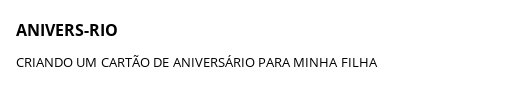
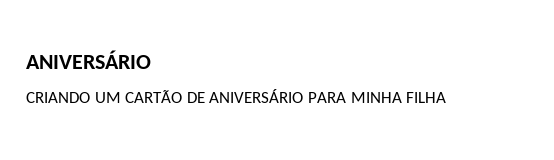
[16,24,118,36] ANIVERS-RIO -> [26,50,151,69] ANIVERSÁRIO

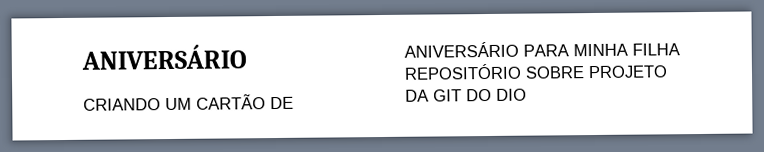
(447, 97) none -> [404,63,668,80] [405,88,527,102] REPOSITÓRIO SOBRE PROJETO DA GIT DO DIO

